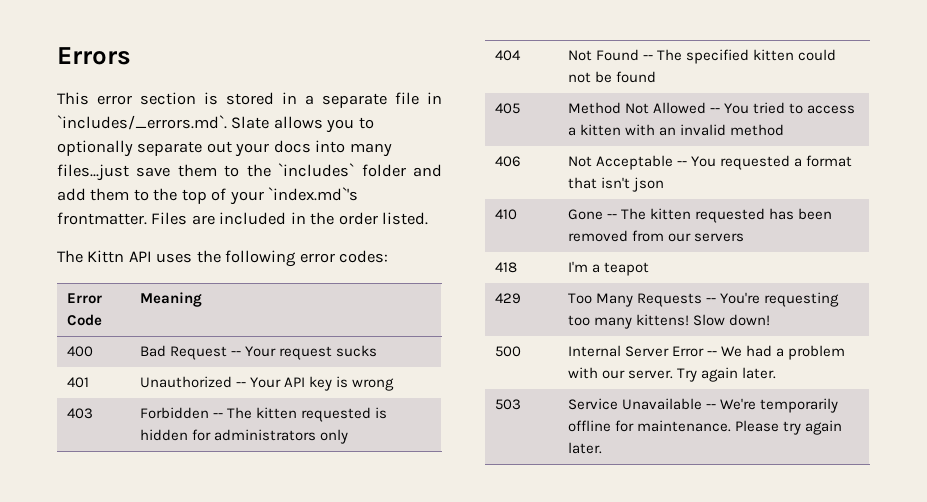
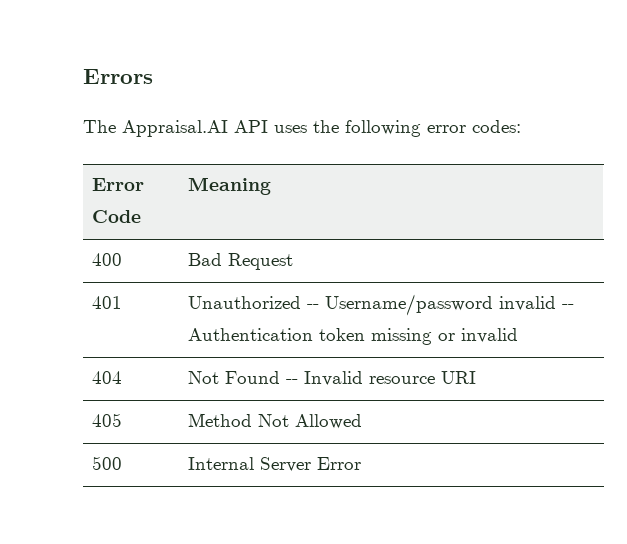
[57,92,442,108] [57,115,374,133] [57,140,392,157] [57,163,442,181] [57,187,359,205] [57,212,429,225] [57,250,125,263] // This error section is stored in a separate file in `includes/_errors.md`. Slate allows you to optionally separate out your docs into many files...just save them to the `includes` folder and add them to the top of your `index.md`'s frontmatter. Files are included in the order listed. // The Kittn -> [83,120,228,137] // The Appraisal.AI
[230,345,378,360] -- Your request sucks -> (293, 261) none
[249,376,395,391] [66,408,93,419] [139,407,388,422] [139,429,348,444] [494,50,521,61] [567,49,837,64] [567,71,656,83] [494,103,520,114] [567,102,856,114] [567,124,785,136] [494,156,521,167] [567,155,853,170] [567,177,664,192] [494,209,517,220] [567,208,833,223] [567,230,744,242] [494,262,517,273] [567,261,649,276] [494,293,521,304] [567,292,840,307] [567,314,770,329] [494,346,521,357] [567,345,846,360] [567,367,777,382] [494,399,521,410] [567,398,838,413] [567,420,843,435] [567,442,602,454] Your API key is wrong // 403 | Forbidden -- The kitten requested is hidden for administrators only // 404 | Not Found -- The specified kitten could not be found // 405 | Method Not Allowed -- You tried to access a kitten with an invalid method // 406 | Not Acceptable -- You requested a format that isn't json // 410 | Gone -- The kitten requested has been removed from our servers // 418 | I'm a teapot // 429 | Too Many Requests -- You're requesting too many kittens! Slow down! // 500 | Internal Server Error -- We had a problem with our server. Try again later. // 503 | Service Unavailable -- We're temporarily offline for maintenance. Please try again later. -> [324,294,574,316] [187,328,518,345] [91,371,122,384] [187,371,476,386] [91,413,122,427] [187,413,362,429] [91,456,122,470] [187,457,361,472] Username/password invalid -- Authentication token missing or invalid // 404 | Not Found -- Invalid resource URI // 405 | Method Not Allowed // 500 | Internal Server Error

